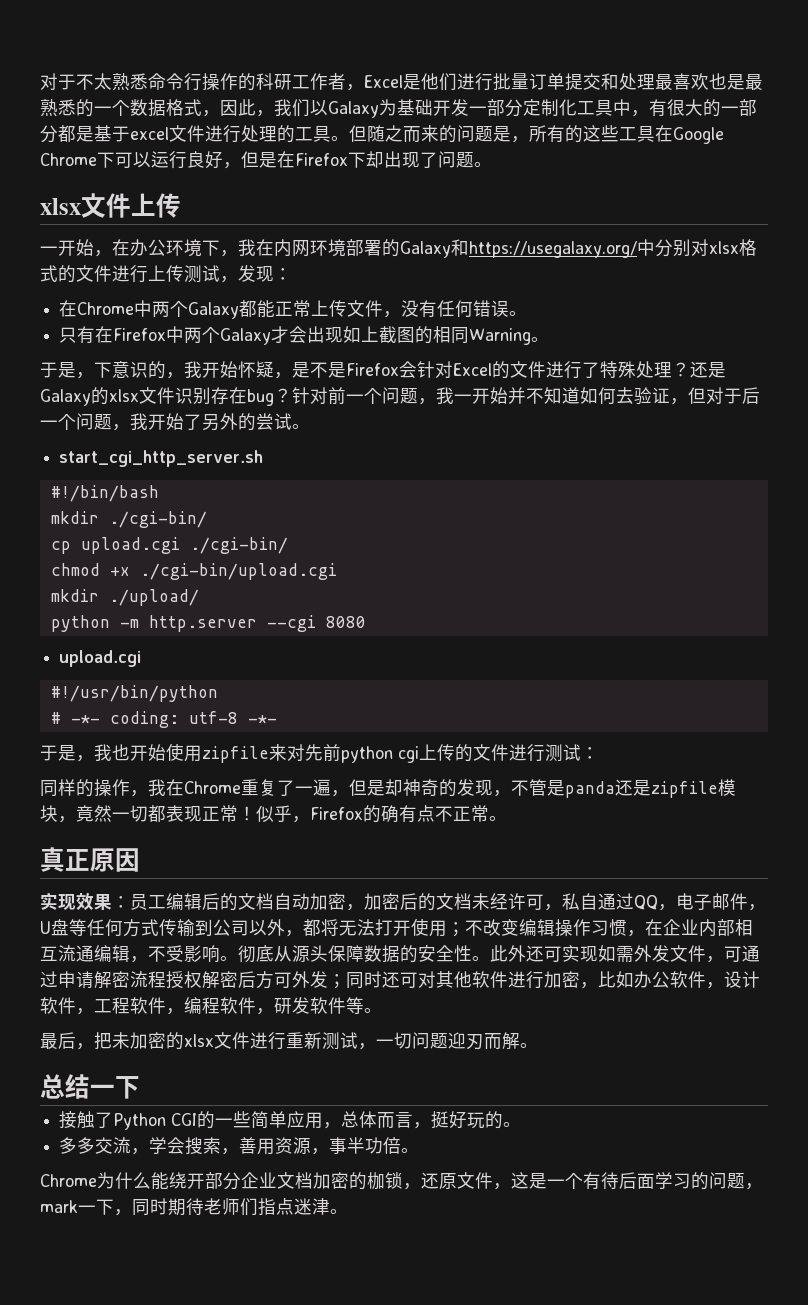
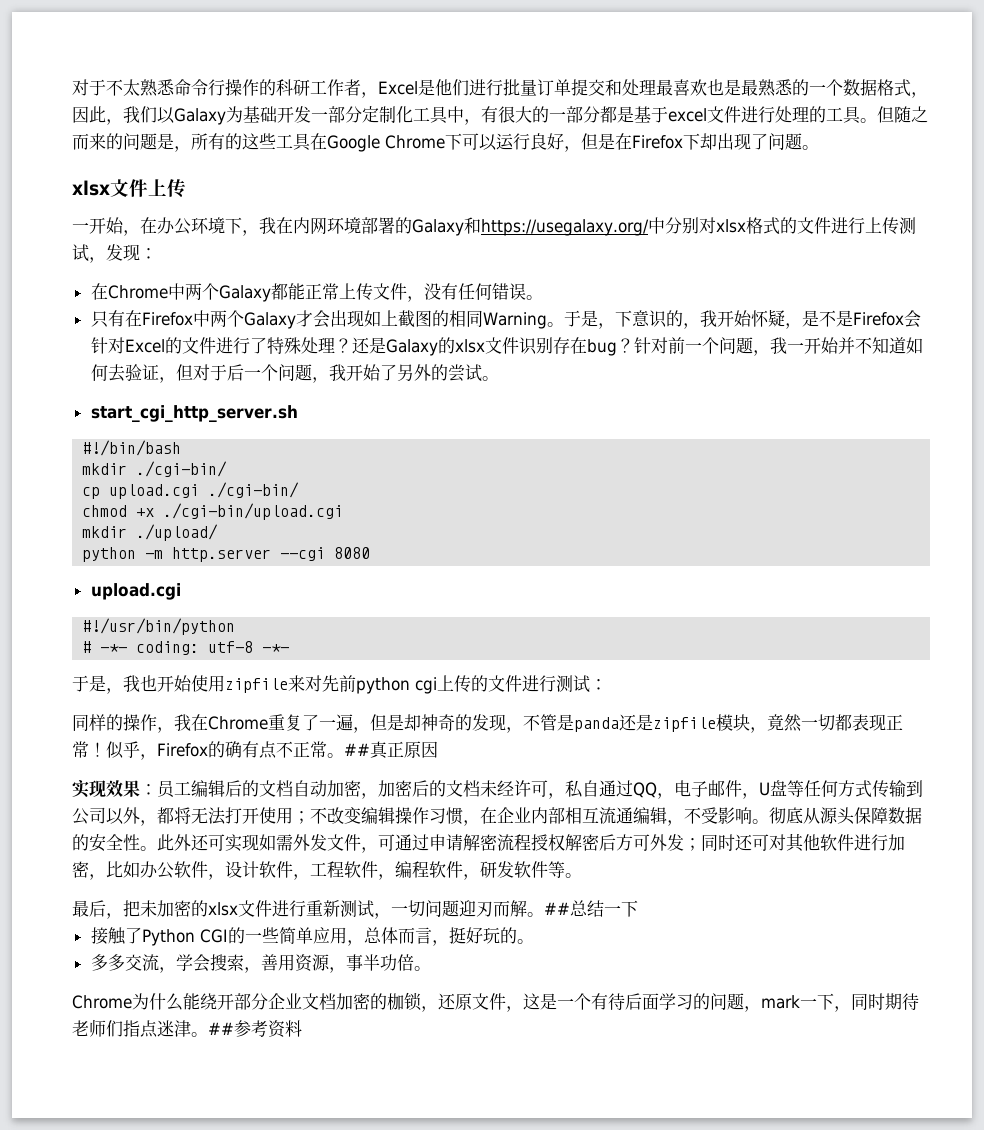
(550, 339) // -> (564, 324) none
(507, 818) // -> [343,743,370,756] ##
(538, 1045) // -> [544,902,570,915] ##
(348, 1211) none -> [208,1020,302,1038] ##参考资料

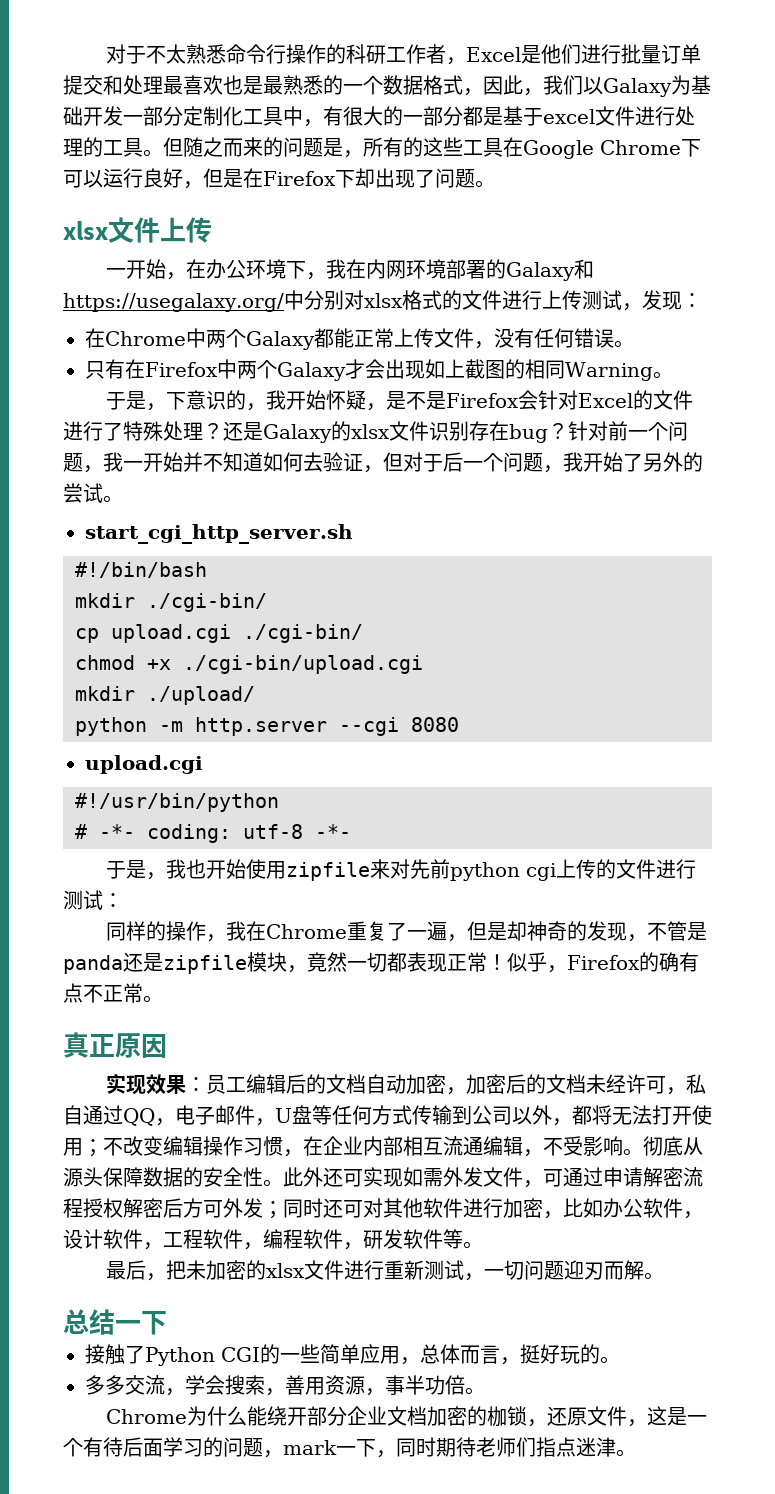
(564, 324) none -> (673, 375) //
[343,743,370,756] ## -> (163, 999) //
[544,902,570,915] ## -> (664, 1276) //
[208,1020,302,1038] ##参考资料 -> (636, 1453) none

